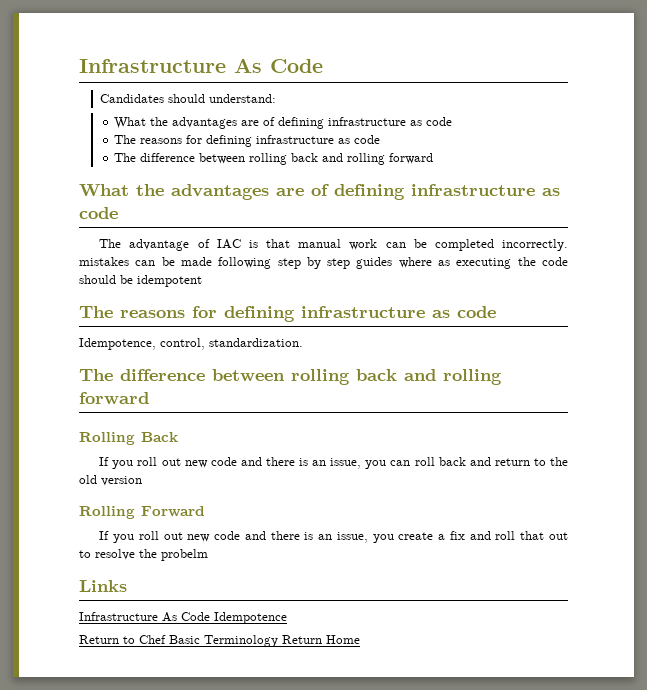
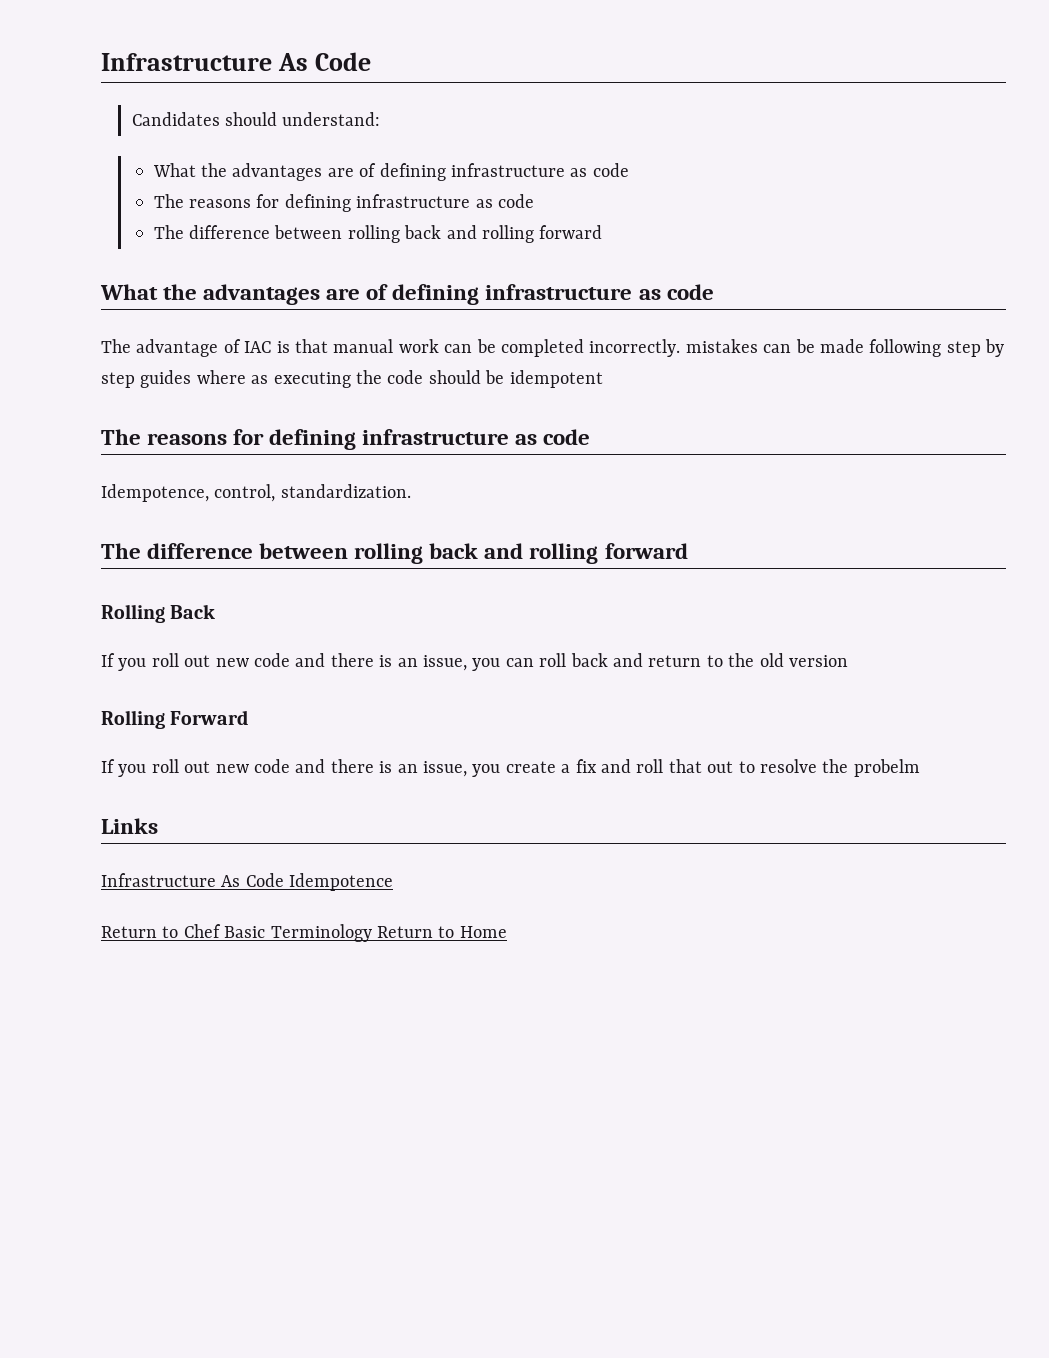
(322, 639) none -> [438,926,455,938] to

